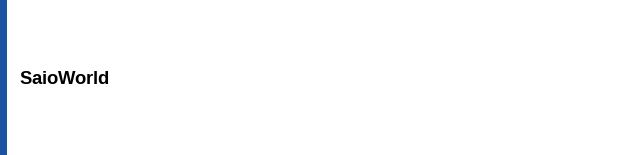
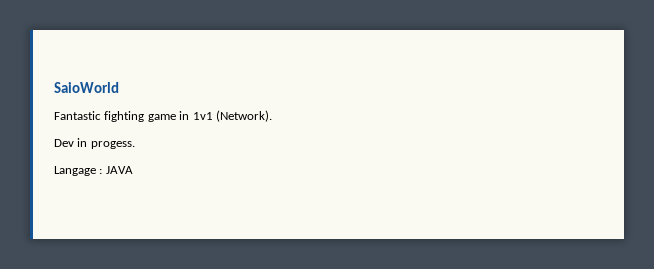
(109, 77) none -> [54,110,272,122] [54,138,135,149] [54,166,133,176] // Fantastic fighting game in 1v1 (Network). // Dev in progess. // Langage : JAVA

